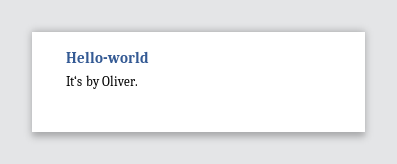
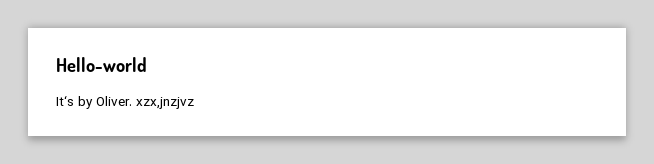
(139, 80) none -> [136,97,194,109] xzx,jnzjvz

